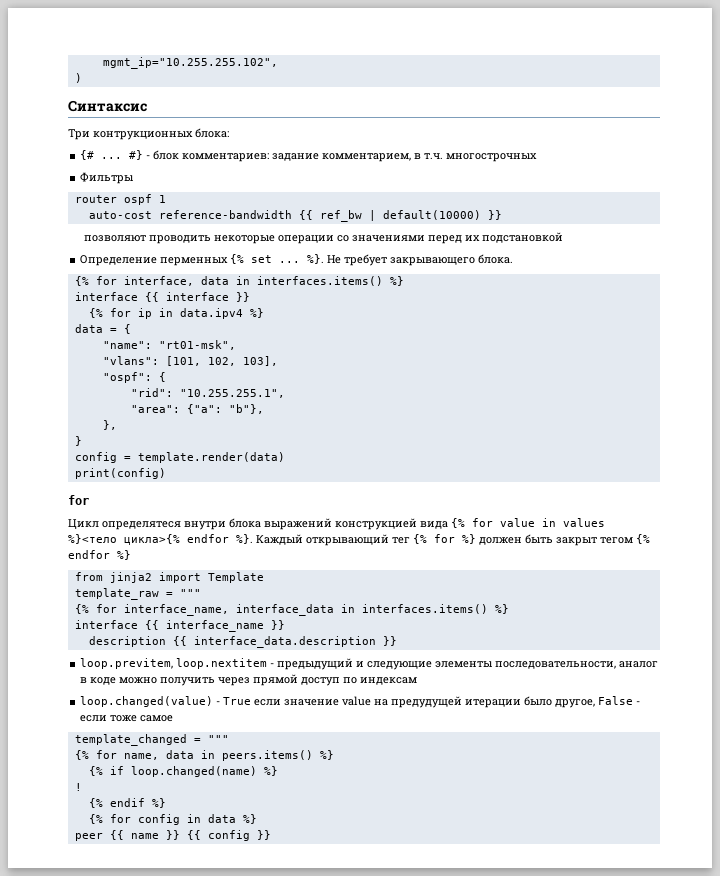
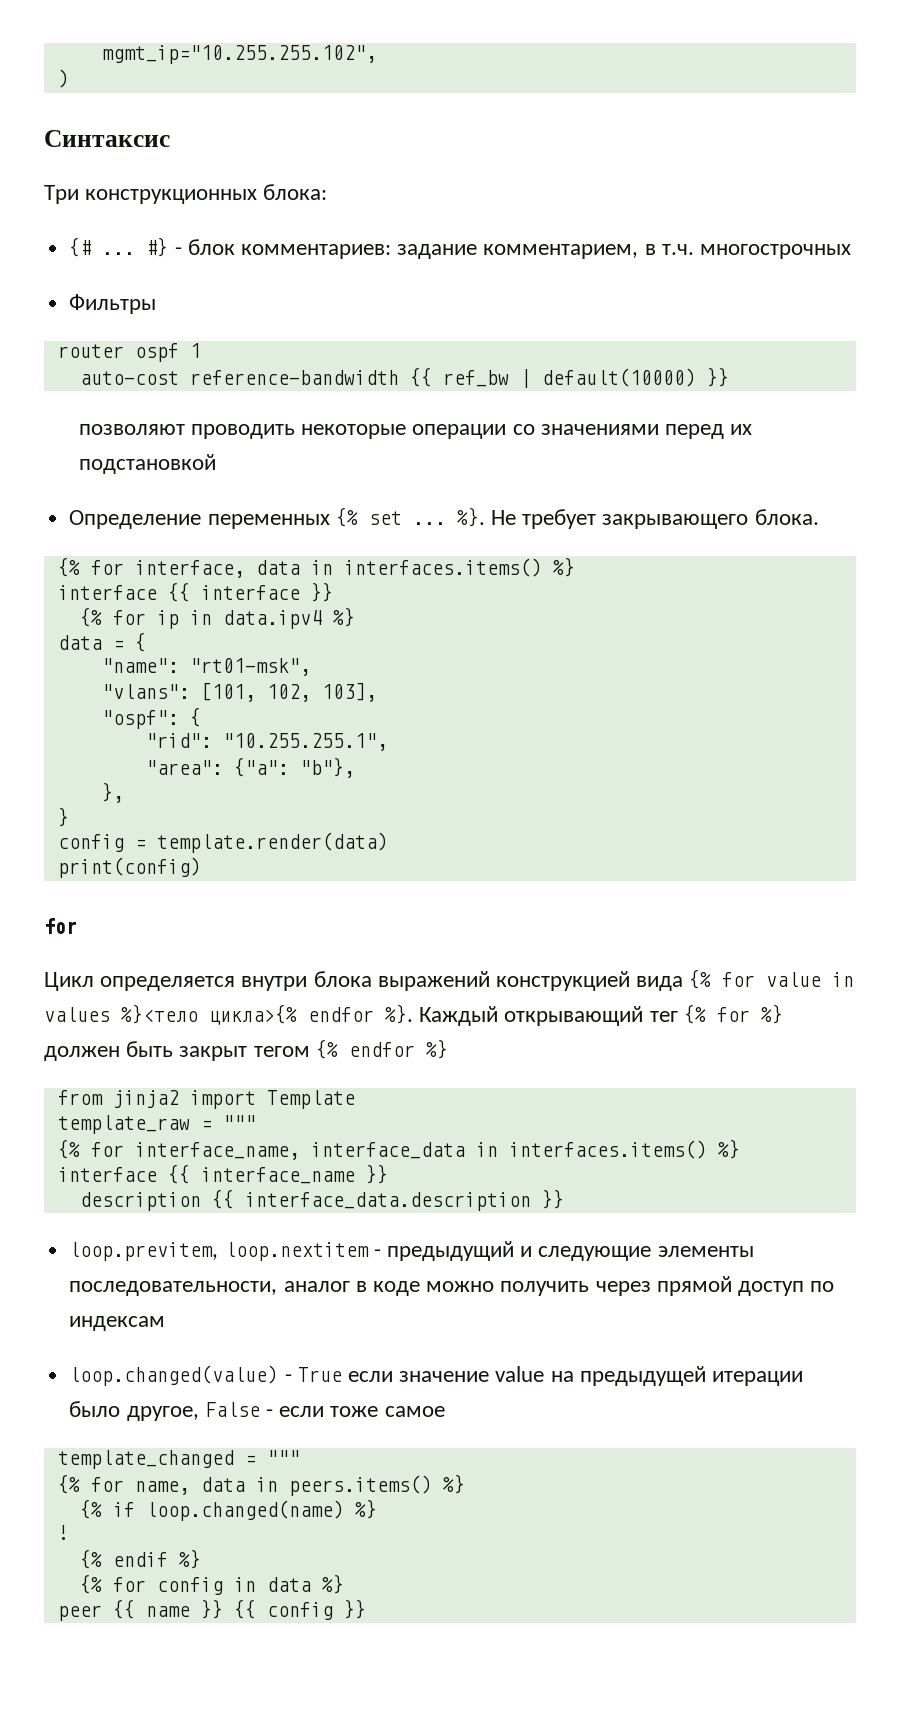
[93,131,193,140] контрукционных -> [85,189,258,204] конструкционных
[160,257,229,266] перменных -> [207,514,330,529] переменных
[102,521,181,530] определятеся -> [100,976,236,991] определяется
[391,696,463,708] предудущей -> [579,1366,706,1386] предыдущей

